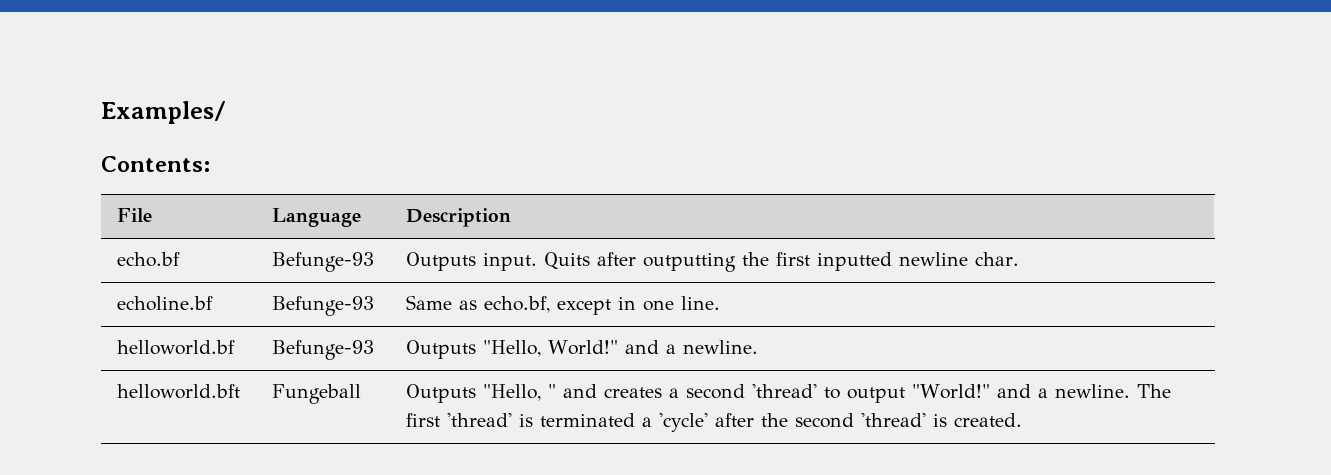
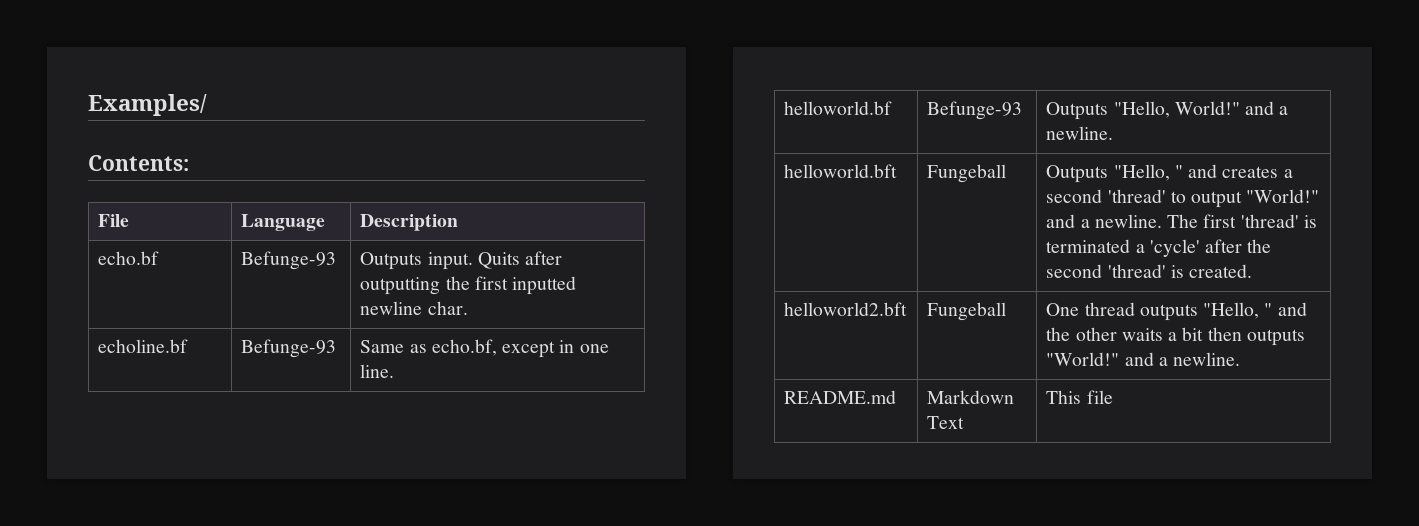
(1022, 420) none -> [784,302,908,316] [927,302,1007,321] [1046,302,1307,321] [1046,327,1305,346] [1046,352,1241,366] [784,390,897,404] [927,390,1015,404] [927,416,965,429] [1046,390,1113,404] // helloworld2.bft | Fungeball | One thread outputs "Hello, " and the other waits a bit then outputs "World!" and a newline. // README.md | Markdown Text | This file

